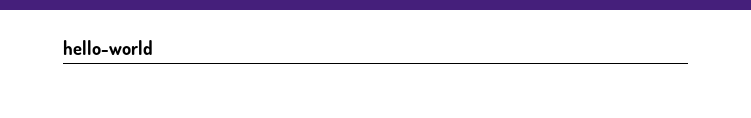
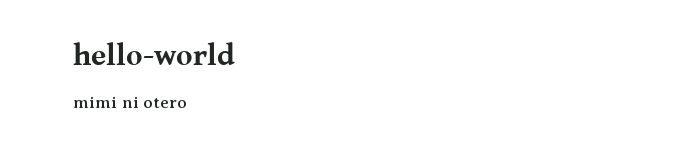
(153, 47) none -> [73,96,188,108] // mimi ni otero

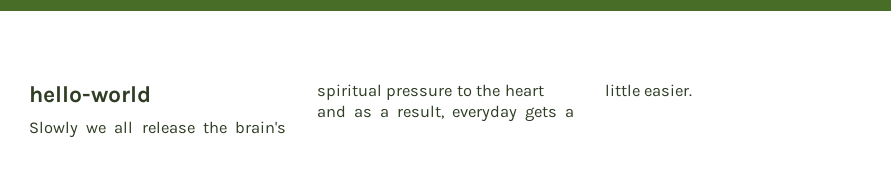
[73,96,188,108] mimi ni otero -> [29,121,287,138] [317,84,544,100] [317,105,574,122] [605,84,693,97] Slowly we all release the brain's spiritual pressure to the heart and as a result, everyday gets a little easier.

